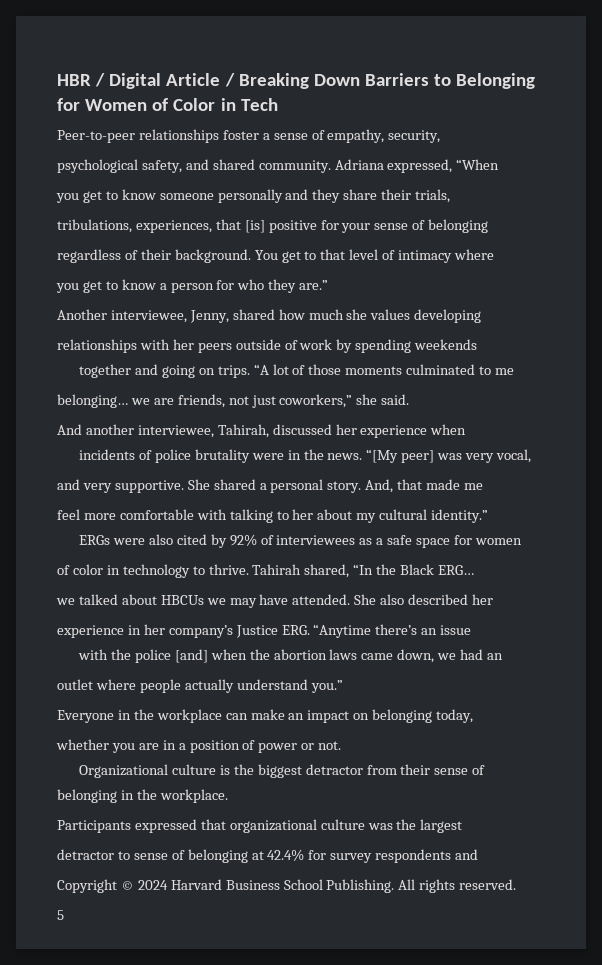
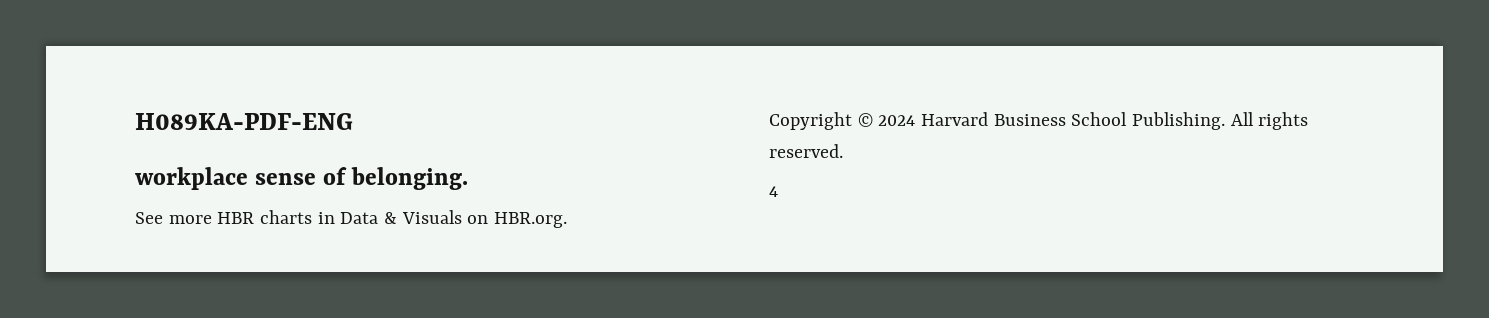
[57,73,536,89] [57,98,278,111] [57,129,441,143] [57,159,500,173] [56,189,451,203] [57,219,489,233] [57,249,495,263] [56,279,329,293] [57,309,482,323] [57,339,478,353] [79,364,515,378] [57,394,410,408] [57,424,467,438] [79,449,532,463] [57,479,484,493] [57,509,489,523] [79,534,522,548] [57,564,475,578] [56,594,494,608] [57,624,472,638] [78,649,504,663] [57,679,343,693] [57,709,474,723] [56,739,342,753] [79,764,486,778] [57,789,228,803] [57,819,463,833] [57,849,479,863] HBR / Digital Article / Breaking Down Barriers to Belonging for Women of Color in Tech // Peer-to-peer relationships foster a sense of empathy, security, // psychological safety, and shared community. Adriana expressed, “When // you get to know someone personally and they share their trials, // tribulations, experiences, that [is] positive for your sense of belonging // regardless of their background. You get to that level of intimacy where // you get to know a person for who they are.” // Another interviewee, Jenny, shared how much she values developing // relationships with her peers outside of work by spending weekends // together and going on trips. “A lot of those moments culminated to me // belonging… we are friends, not just coworkers,” she said. // And another interviewee, Tahirah, discussed her experience when // incidents of police brutality were in the news. “[My peer] was very vocal, // and very supportive. She shared a personal story. And, that made me // feel more comfortable with talking to her about my cultural identity.” // ERGs were also cited by 92% of interviewees as a safe space for women // of color in technology to thrive. Tahirah shared, “In the Black ERG… // we talked about HBCUs we may have attended. She also described her // experience in her company’s Justice ERG. “Anytime there’s an issue // with the police [and] when the abortion laws came down, we had an // outlet where people actually understand you.” // Everyone in the workplace can make an impact on belonging today, // whether you are in a position of power or not. // Organizational culture is the biggest detractor from their sense of belonging in the workplace. // Participants expressed that organizational culture was the largest // detractor to sense of belonging at 42.4% for survey respondents and -> [135,113,353,130] [135,167,469,190] [135,210,568,228] H089KA-PDF-ENG // workplace sense of belonging. // See more HBR charts in Data & Visuals on HBR.org.
[57,910,64,920] 5 -> [769,186,778,197] 4

